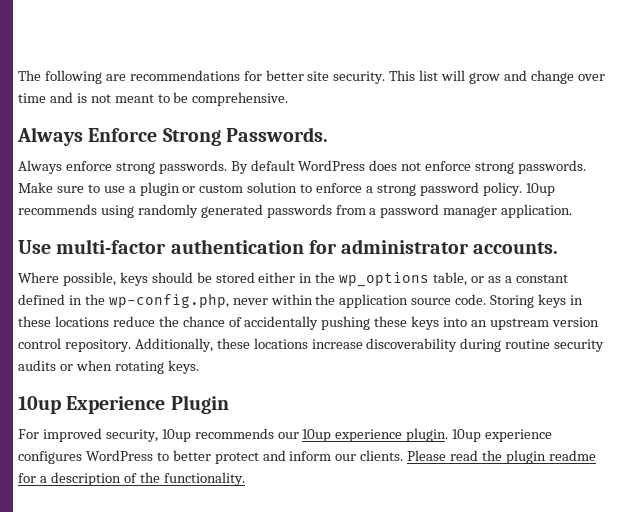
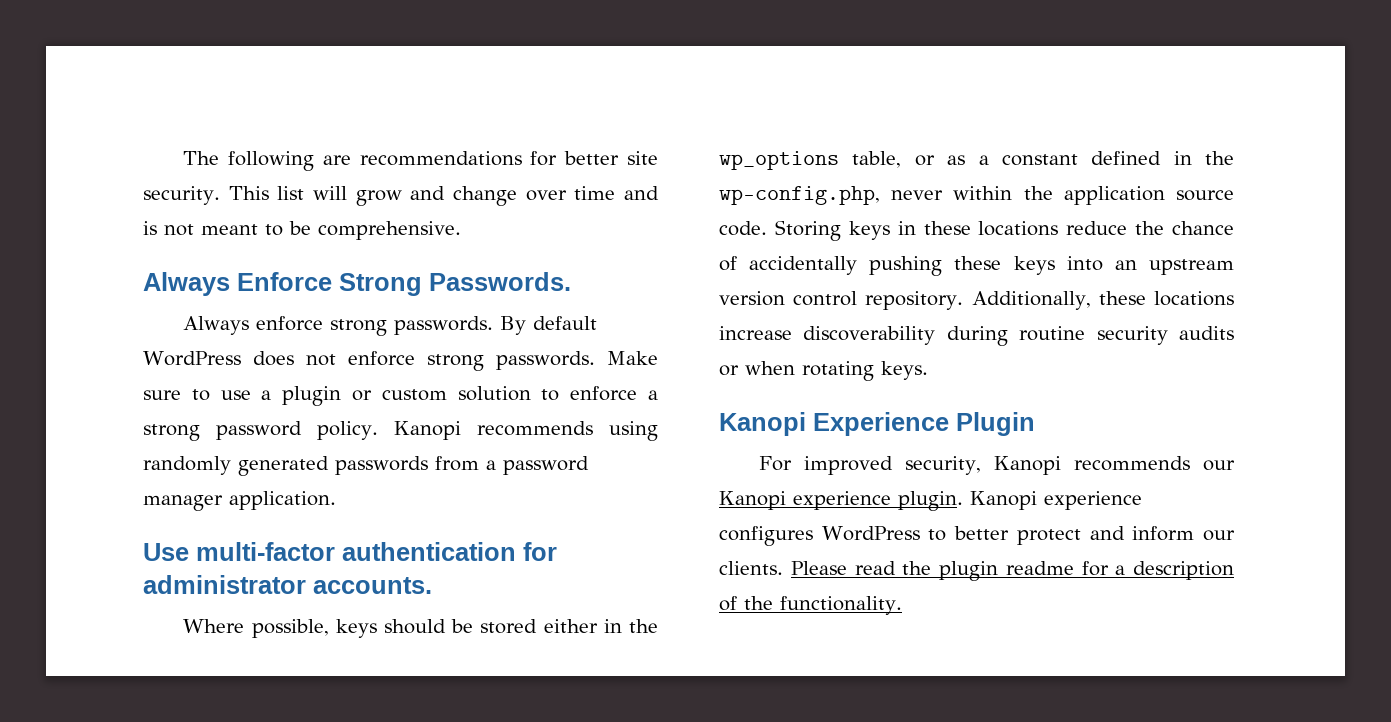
[525,183,555,196] 10up -> [393,421,461,440] Kanopi
[18,396,61,414] 10up -> [719,412,806,436] Kanopi
[161,429,191,442] 10up -> [994,456,1062,475] Kanopi
[302,429,332,442] 10up -> [719,491,786,510] Kanopi
[452,429,482,442] 10up -> [970,491,1037,510] Kanopi

